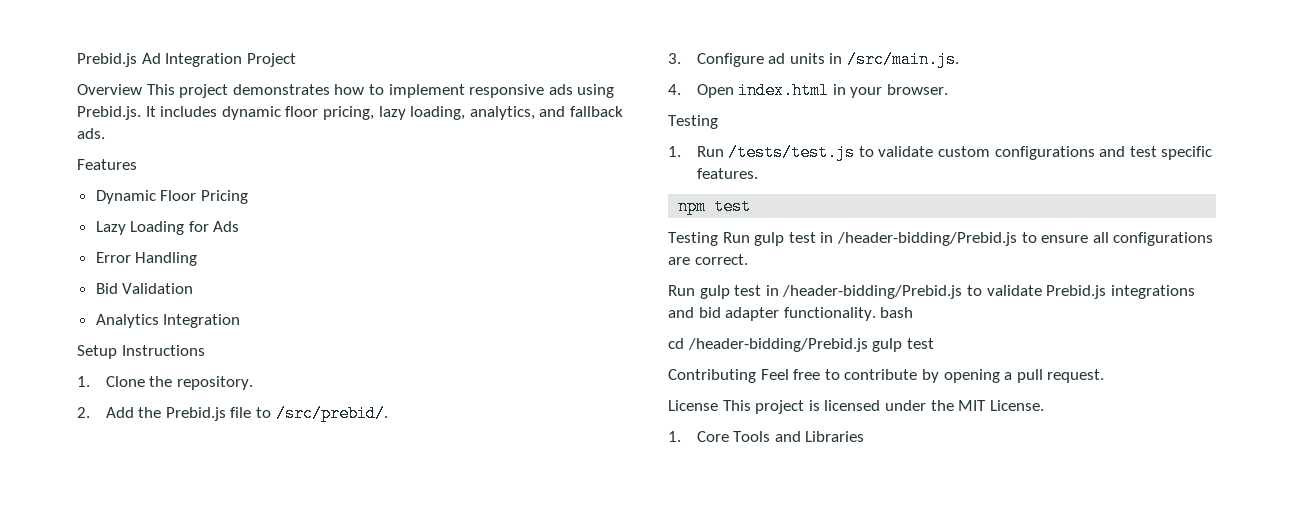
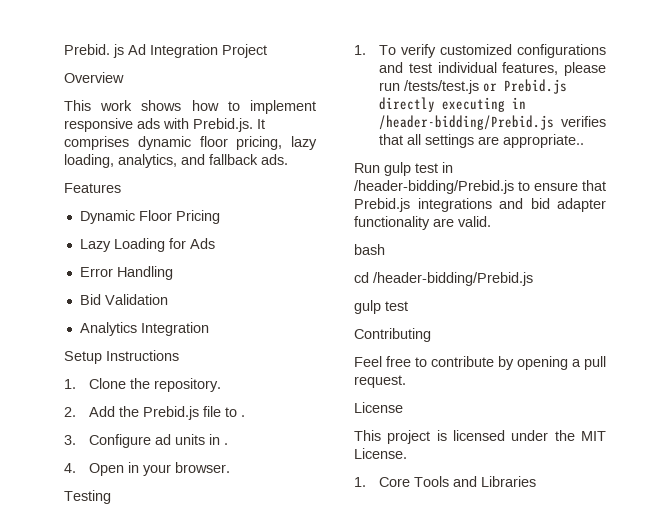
[77,53,137,67] Prebid.js -> [64,44,124,58] Prebid. js
[146,84,330,98] This project demonstrates -> [64,100,182,111] // This work shows
[577,84,615,98] using -> [163,118,189,129] with
[160,106,218,117] includes -> [64,136,129,150] comprises
[275,405,388,422] /src/prebid/. -> [241,415,246,417] .
[846,51,959,68] /src/main.js. -> [224,443,229,445] .
[738,82,830,99] index.html -> (125, 469) none
[696,144,1213,161] [696,168,758,179] [678,198,752,215] [668,232,718,246] Run /tests/test.js to validate custom configurations and test specific features. // npm test // Testing -> [379,44,606,58] [379,62,606,76] [379,79,568,94] [379,97,527,112] [379,115,606,130] [379,134,585,148] To verify customized configurations and test individual features, please run /tests/test.js or Prebid.js directly executing in /header-bidding/Prebid.js verifies that all settings are appropriate.. //
[1092,232,1214,246] [668,254,748,265] [668,285,1042,299] all configurations are correct. // Run gulp test in /header-bidding/Prebid.js to validate -> [582,180,606,191] that
[783,307,876,321] functionality. -> [354,216,491,230] functionality are valid. //
(868, 345) none -> (533, 279) //
(756, 376) none -> (431, 335) //
(718, 405) none -> (403, 407) //

